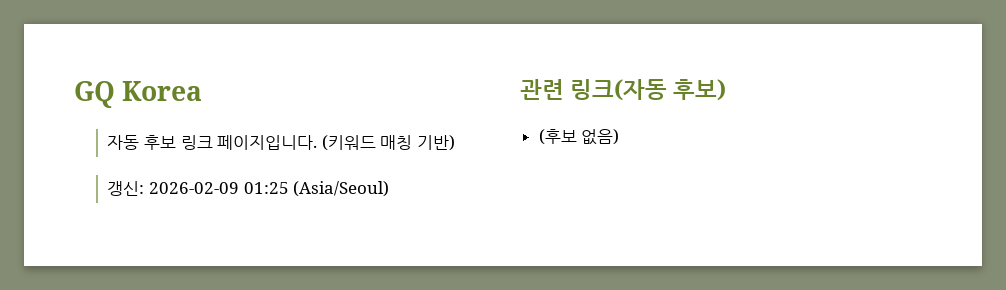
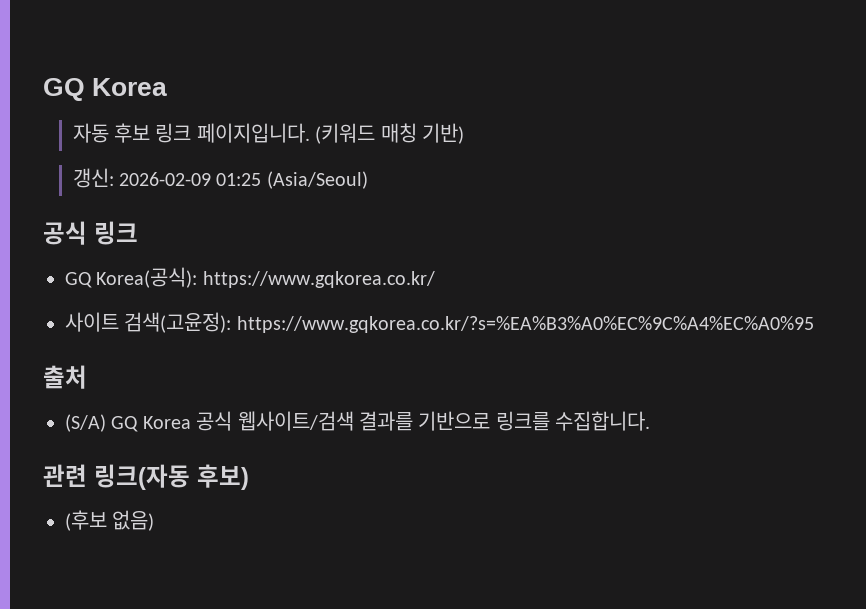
(390, 189) none -> [43,221,138,245] [65,267,435,288] [65,312,814,333] [43,365,87,389] [65,411,651,432] // 공식 링크 // GQ Korea(공식): https://www.gqkorea.co.kr/ // 사이트 검색(고윤정): https://www.gqkorea.co.kr/?s=%EA%B3%A0%EC%9C%A4%EC%A0%95 // 출처 // (S/A) GQ Korea 공식 웹사이트/검색 결과를 기반으로 링크를 수집합니다.

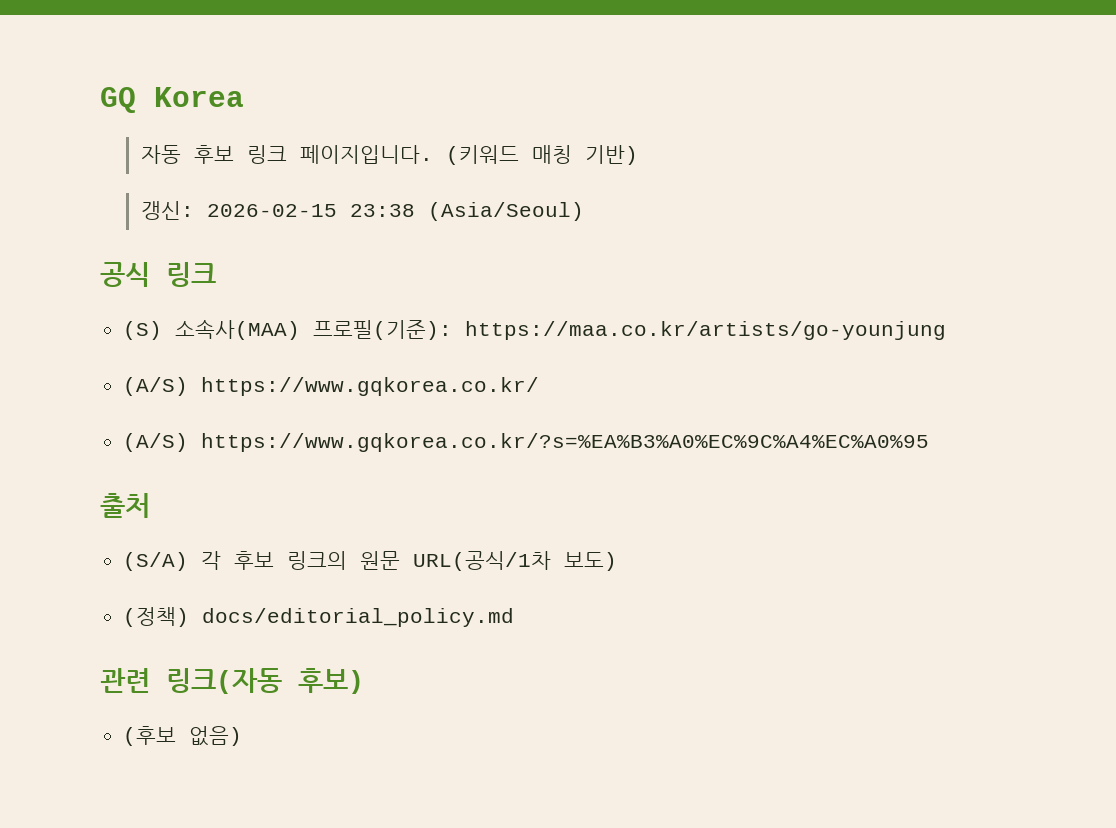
[118,172,262,186] 2026-02-09 01:25 -> [206,204,415,217] 2026-02-15 23:38
[65,267,198,288] GQ Korea(공식): -> [123,319,947,340] [123,377,189,396] (S) 소속사(MAA) 프로필(기준): https://maa.co.kr/artists/go-younjung // (A/S)
[65,312,232,333] 사이트 검색(고윤정): -> [123,433,189,452] (A/S)
[111,411,651,432] GQ Korea 공식 웹사이트/검색 결과를 기반으로 링크를 수집합니다. -> [201,551,618,571] [123,607,515,627] 각 후보 링크의 원문 URL(공식/1차 보도) // (정책) docs/editorial_policy.md

